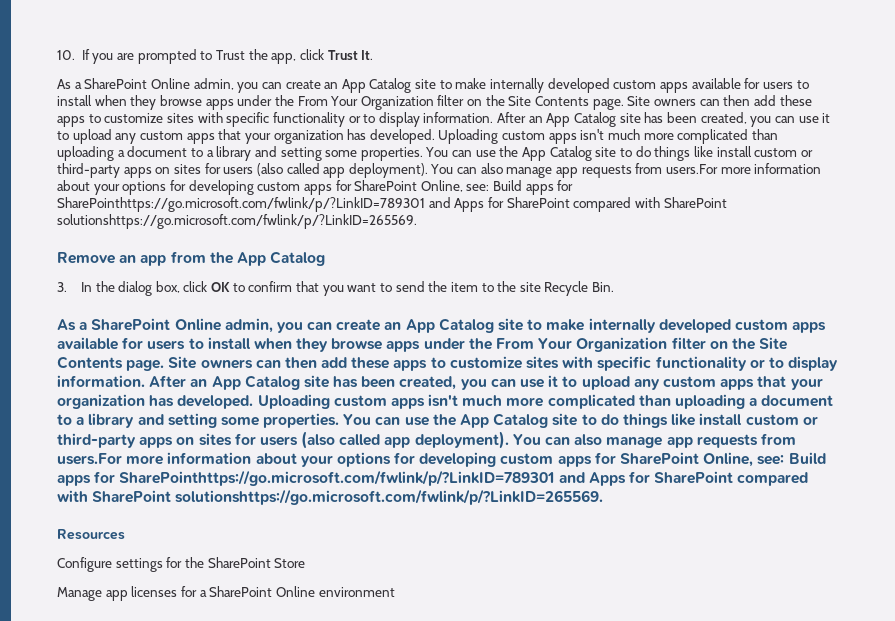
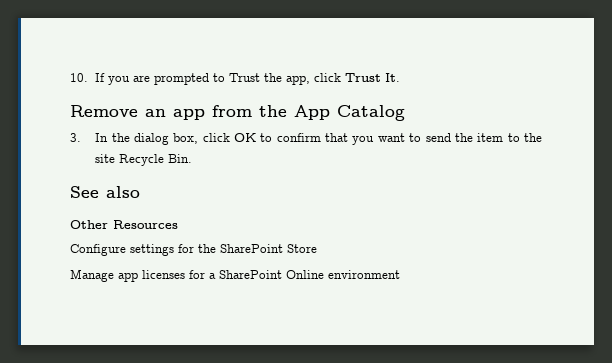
[57,78,809,93] [57,95,812,110] [57,112,831,127] [57,129,778,144] [57,146,813,161] [57,163,822,178] [57,180,574,195] [57,197,727,212] [57,214,417,229] // As a SharePoint Online admin, you can create an App Catalog site to make internally developed custom apps available for users to install when they browse apps under the From Your Organization filter on the Site Contents page. Site owners can then add these apps to customize sites with specific functionality or to display information. After an App Catalog site has been created, you can use it to upload any custom apps that your organization has developed. Uploading custom apps isn't much more complicated than uploading a document to a library and setting some properties. You can use the App Catalog site to do things like install custom or third-party apps on sites for users (also called app deployment). You can also manage app requests from users.For more information about your options for developing custom apps for SharePoint Online, see: Build apps for SharePointhttps://go.microsoft.com/fwlink/p/?LinkID=789301 and Apps for SharePoint compared with SharePoint solutionshttps://go.microsoft.com/fwlink/p/?LinkID=265569. -> (401, 77) none
[57,318,827,333] [57,337,788,352] [57,356,839,371] [57,375,823,390] [57,394,834,409] [57,413,818,428] [57,431,796,449] [57,452,826,467] [57,470,809,486] [57,489,604,505] As a SharePoint Online admin, you can create an App Catalog site to make internally developed custom apps available for users to install when they browse apps under the From Your Organization filter on the Site Contents page. Site owners can then add these apps to customize sites with specific functionality or to display information. After an App Catalog site has been created, you can use it to upload any custom apps that your organization has developed. Uploading custom apps isn't much more complicated than uploading a document to a library and setting some properties. You can use the App Catalog site to do things like install custom or third-party apps on sites for users (also called app deployment). You can also manage app requests from users.For more information about your options for developing custom apps for SharePoint Online, see: Build apps for SharePointhttps://go.microsoft.com/fwlink/p/?LinkID=789301 and Apps for SharePoint compared with SharePoint solutionshttps://go.microsoft.com/fwlink/p/?LinkID=265569. // -> [70,186,140,198] [70,220,108,229] See also // Other

